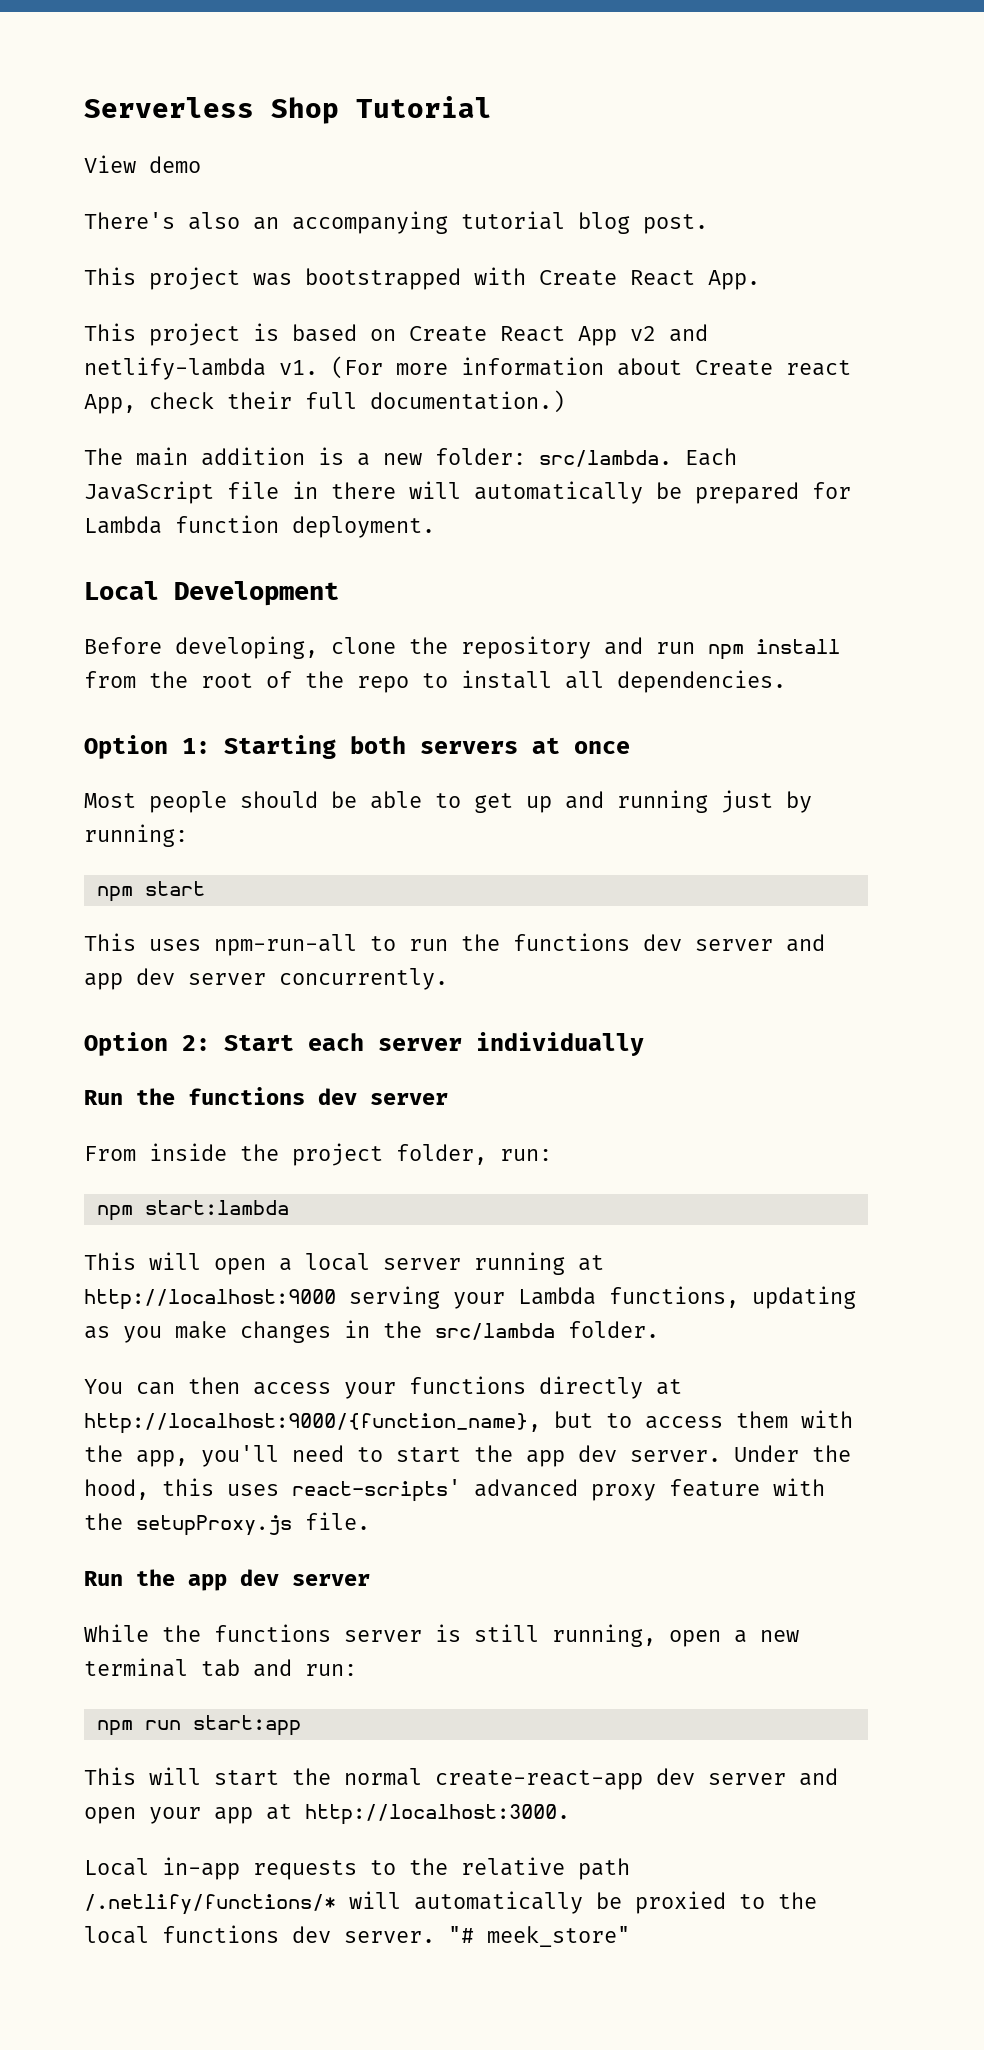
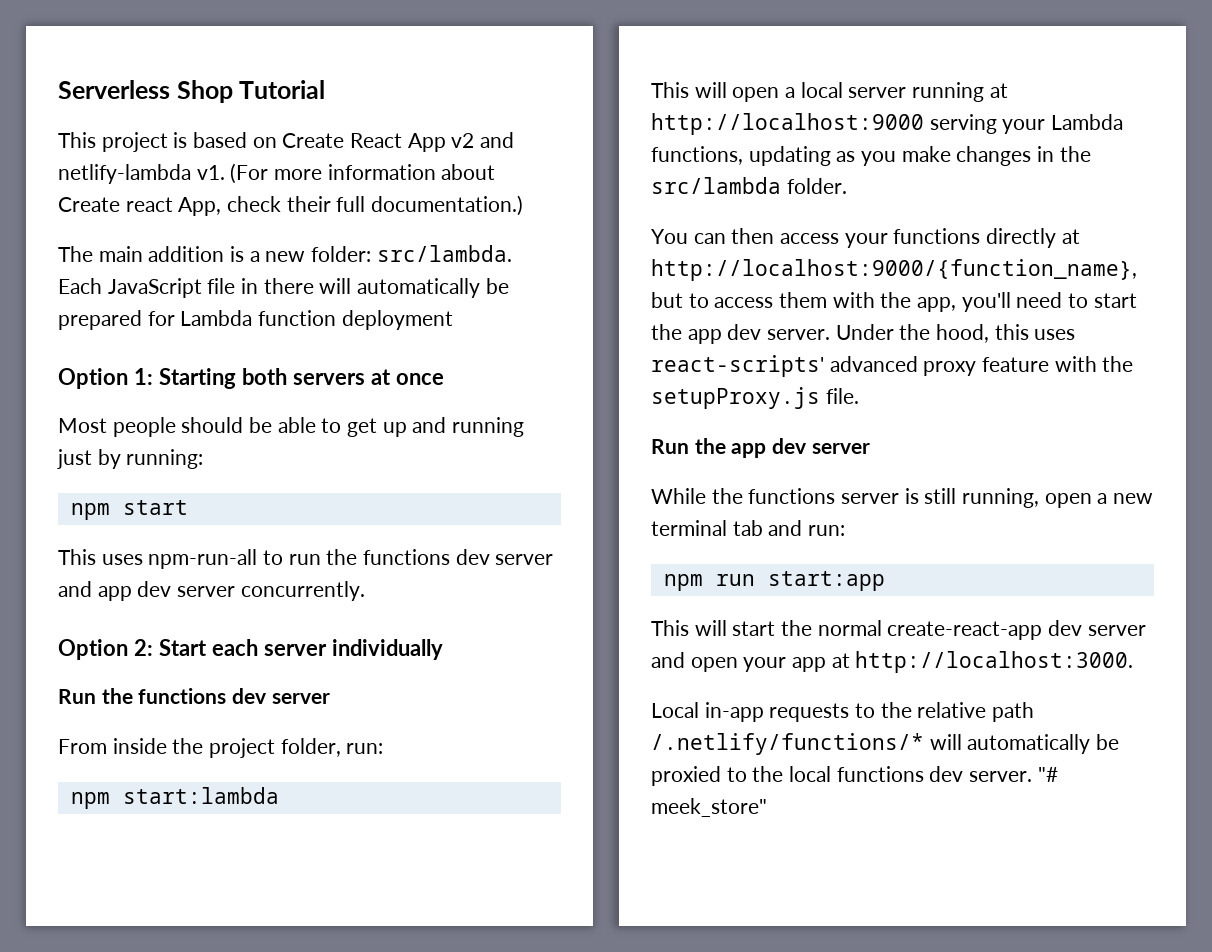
[84,155,201,173] [84,211,708,234] [84,267,760,290] // View demo // There's also an accompanying tutorial blog post. // This project was bootstrapped with Create React App. -> (326, 89) none
[292,516,435,538] [84,581,339,606] [84,636,840,660] [84,670,786,693] deployment. // Local Development // Before developing, clone the repository and run npm install from the root of the repo to install all dependencies. -> [341,310,453,330] deployment

